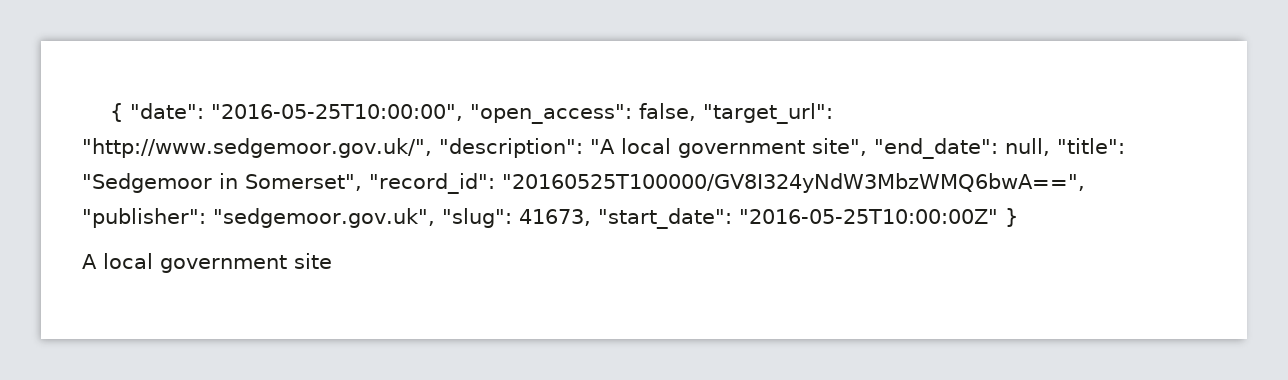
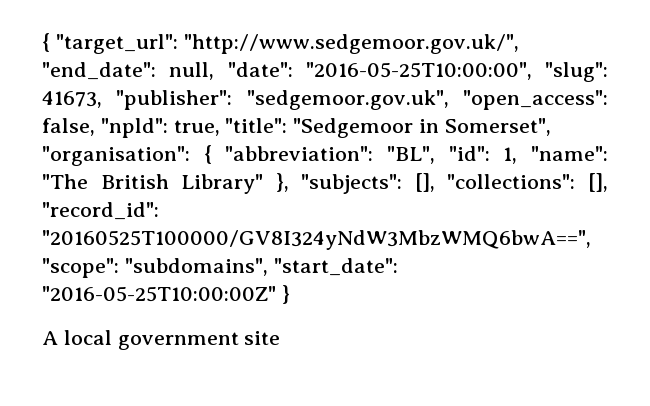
[110,103,834,124] [82,138,1125,159] [82,173,1085,194] [82,208,591,228] { "date": "2016-05-25T10:00:00", "open_access": false, "target_url": "http://www.sedgemoor.gov.uk/", "description": "A local government site", "end_date": null, "title": "Sedgemoor in Somerset", "record_id": "20160525T100000/GV8I324yNdW3MbzWMQ6bwA==", "publisher": "sedgemoor.gov.uk", "slug": 41673, -> [42,33,519,54] [42,62,608,82] [42,90,608,110] [42,118,551,138] [42,145,608,166] [42,173,608,194] [42,202,159,220] [42,230,591,250] [42,258,268,278] { "target_url": "http://www.sedgemoor.gov.uk/", "end_date": null, "date": "2016-05-25T10:00:00", "slug": 41673, "publisher": "sedgemoor.gov.uk", "open_access": false, "npld": true, "title": "Sedgemoor in Somerset", "organisation": { "abbreviation": "BL", "id": 1, "name": "The British Library" }, "subjects": [], "collections": [], "record_id": "20160525T100000/GV8I324yNdW3MbzWMQ6bwA==", "scope": "subdomains",

